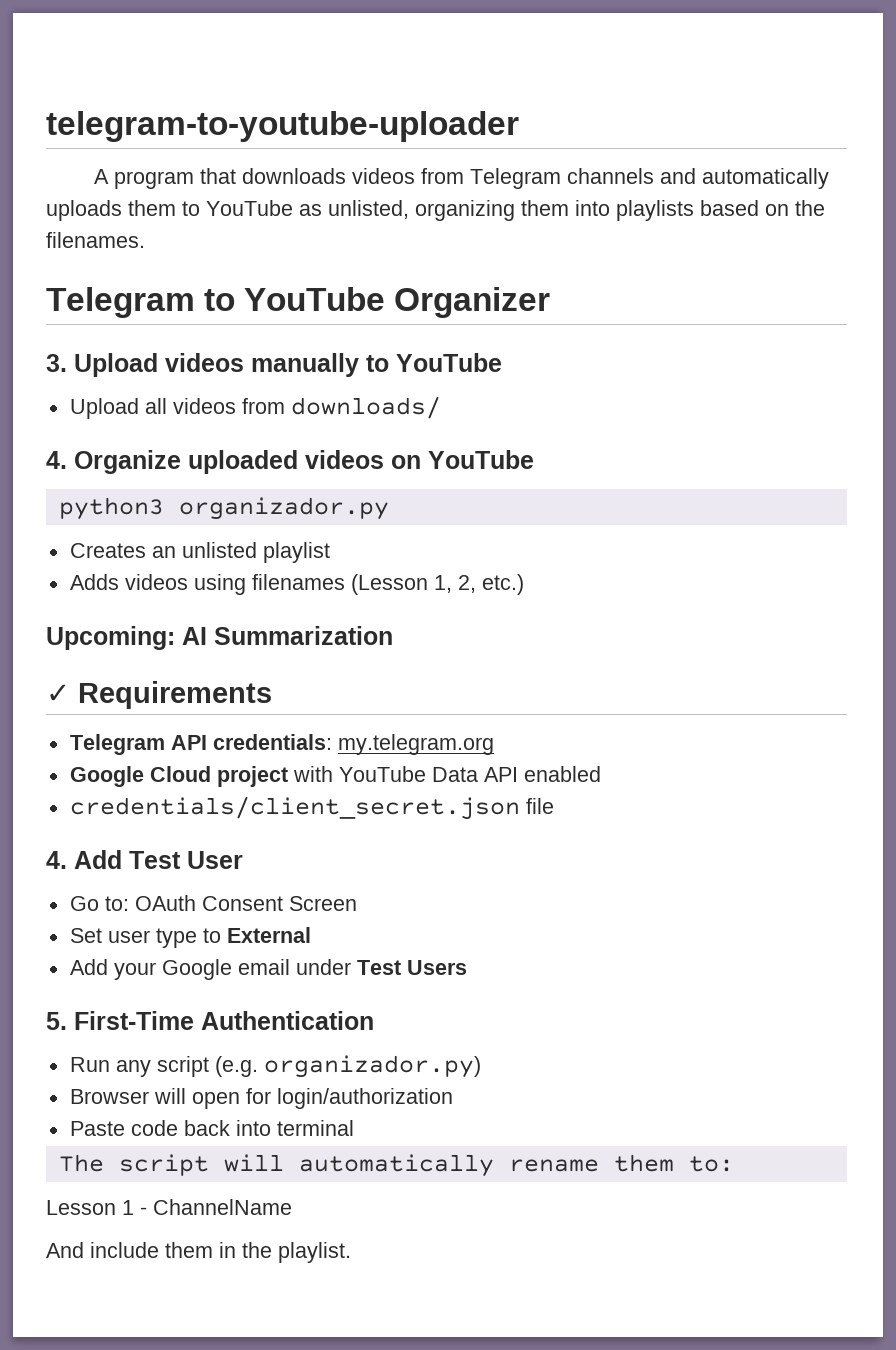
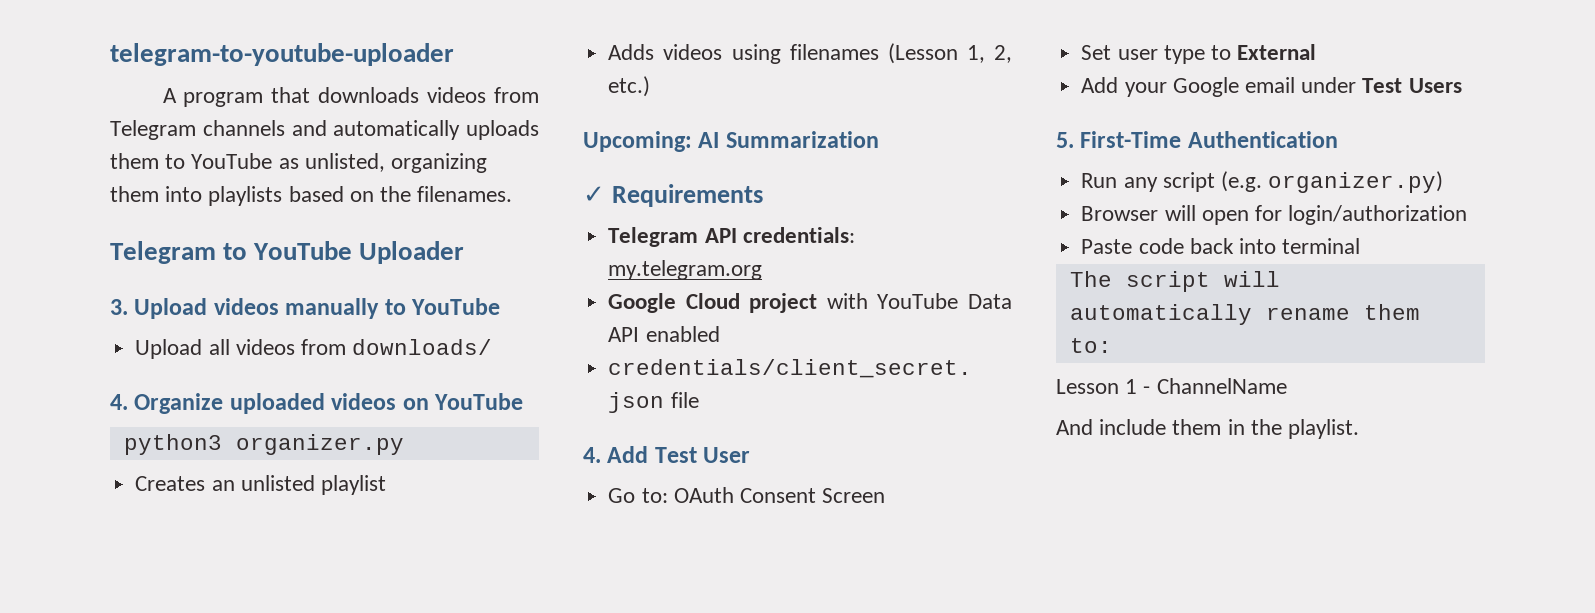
[394,287,551,318] Organizer -> [359,241,465,264] Uploader
[178,497,389,520] organizador.py -> [235,434,404,455] organizer.py
[263,1055,481,1078] organizador.py) -> [1268,171,1444,193] organizer.py)

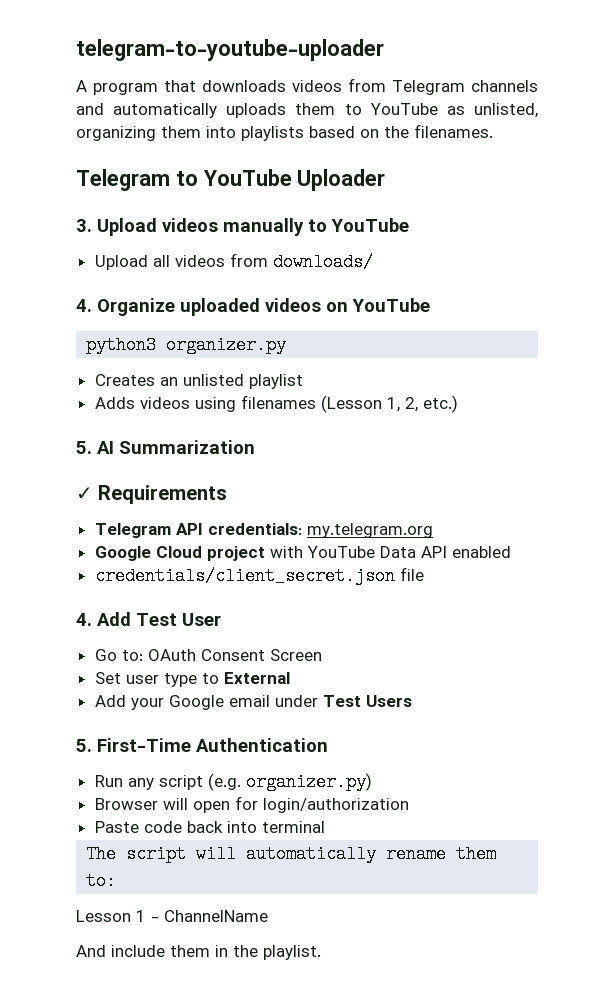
[583,131,692,152] Upcoming: -> [76,441,92,454] 5.

